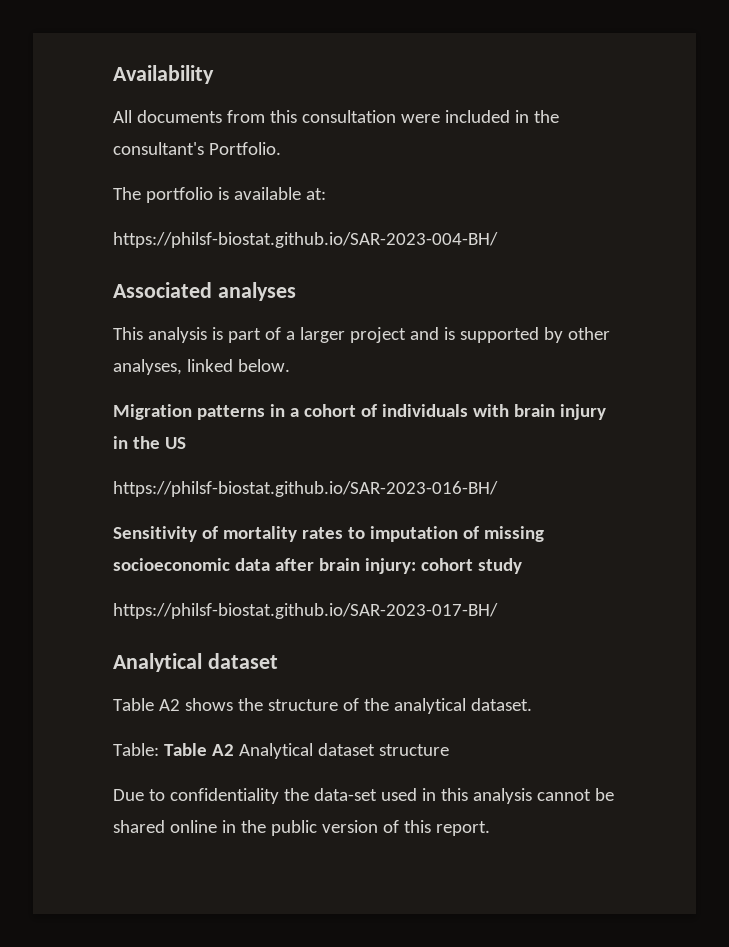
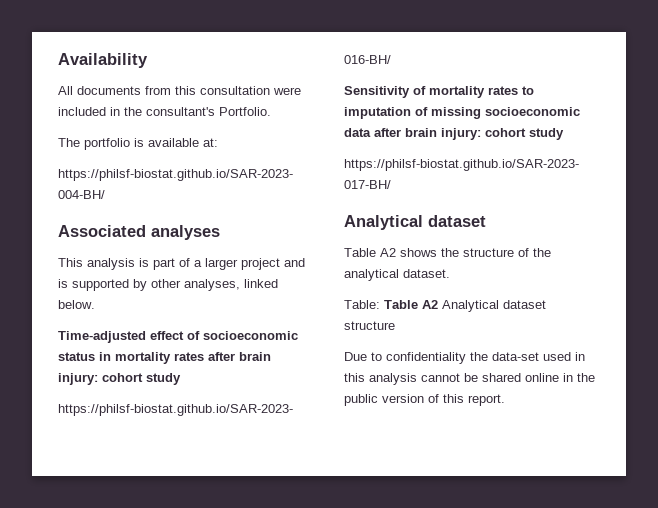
[113,404,606,420] [113,436,186,449] Migration patterns in a cohort of individuals with brain injury in the US -> [58,331,298,343] [58,352,271,364] [58,373,181,385] Time-adjusted effect of socioeconomic status in mortality rates after brain injury: cohort study

